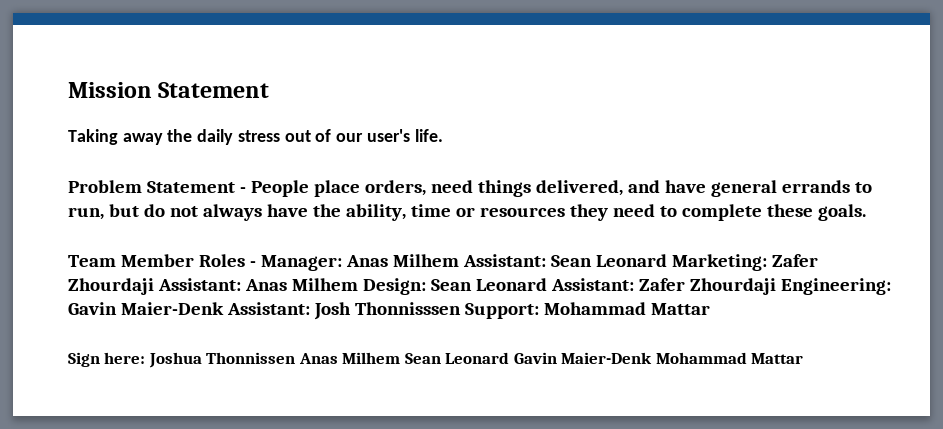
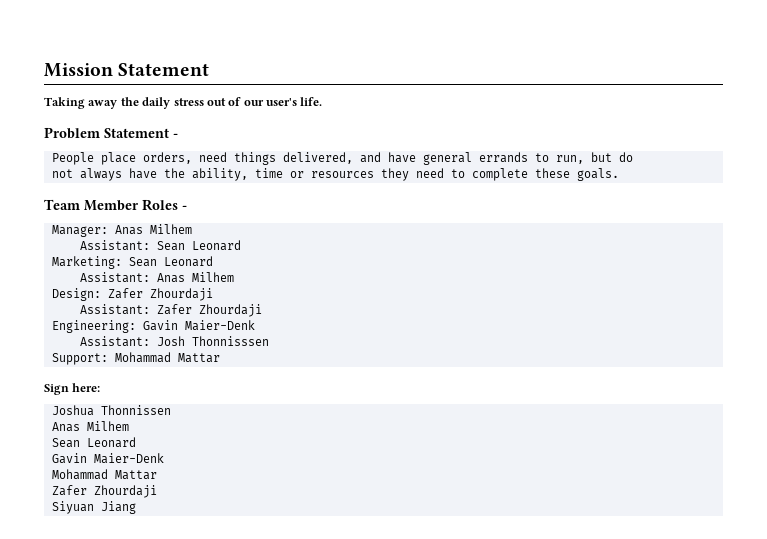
(246, 190) none -> (178, 135) //
(165, 210) none -> (633, 157) //
(256, 264) none -> (187, 207) //
(459, 260) none -> (192, 229) //
[671,254,818,271] [68,278,154,295] Marketing: Zafer Zhourdaji -> [51,256,213,269] // Marketing: Sean Leonard //
[362,278,547,295] Design: Sean Leonard -> [51,288,213,301] // Design: Zafer Zhourdaji //
(776, 286) none -> (262, 310) //
(224, 308) none -> (255, 325) //
(461, 308) none -> (269, 341) //
(146, 358) none -> (101, 387) //
[298,352,804,364] Anas Milhem Sean Leonard Gavin Maier-Denk Mohammad Mattar -> [51,421,129,432] [51,437,136,448] [51,453,164,464] [51,469,157,480] [51,485,157,498] [51,501,136,514] // Anas Milhem // Sean Leonard // Gavin Maier-Denk // Mohammad Mattar // Zafer Zhourdaji // Siyuan Jiang

